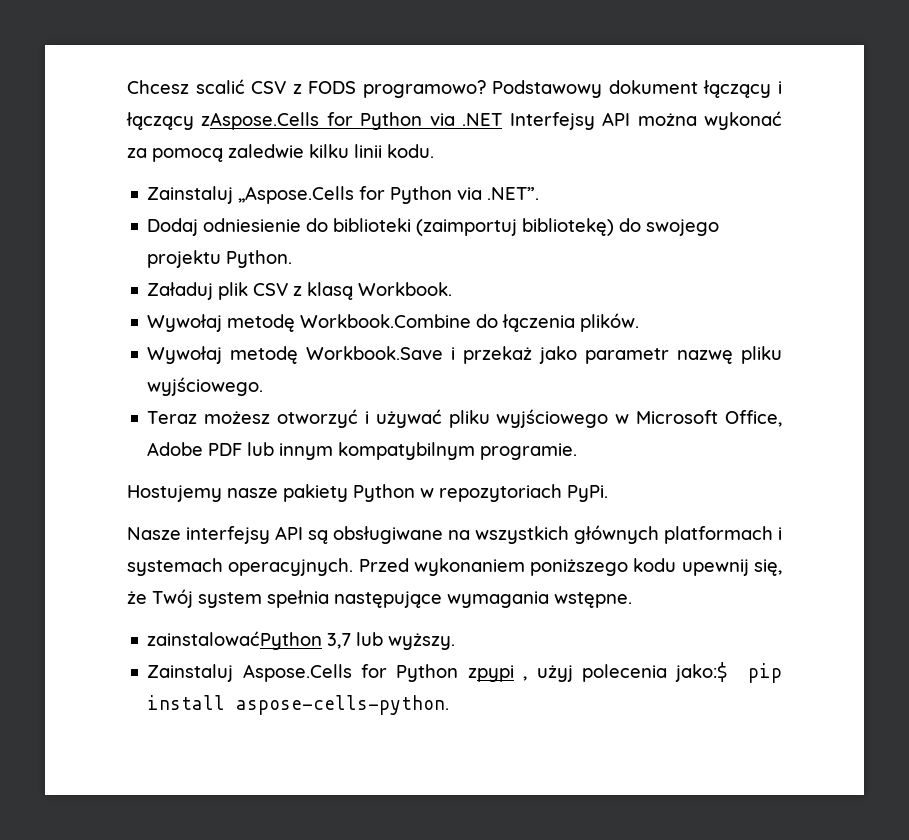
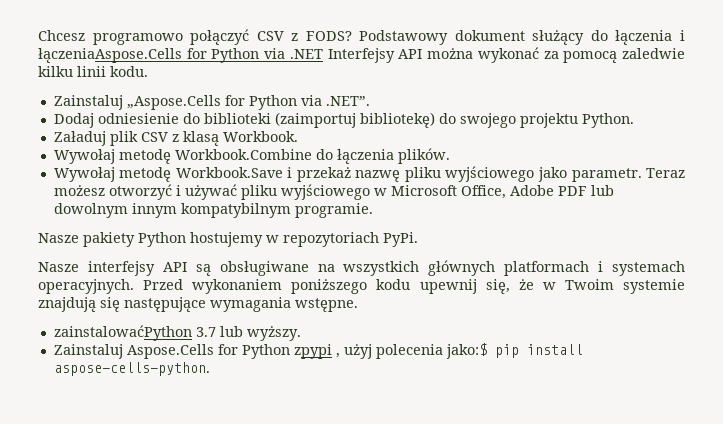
[195,79,782,98] [126,112,320,130] scalić CSV z FODS programowo? Podstawowy dokument łączący i łączący zAspose.Cells -> [92,29,685,45] [38,48,182,63] programowo połączyć CSV z FODS? Podstawowy dokument służący do łączenia i łączeniaAspose.Cells
[539,346,782,364] [147,377,264,396] jako parametr nazwę pliku wyjściowego. // -> [355,166,642,182] nazwę pliku wyjściowego jako parametr.
(275, 449) none -> [53,203,128,218] dowolnym
[127,485,278,502] Hostujemy nasze -> [38,233,79,243] Nasze
(415, 493) none -> [190,232,263,247] hostujemy
[152,589,329,608] Twój system spełnia -> [542,279,686,294] [38,297,120,312] w Twoim systemie znajdują się
[327,633,352,649] 3,7 -> [195,327,216,337] 3.7

